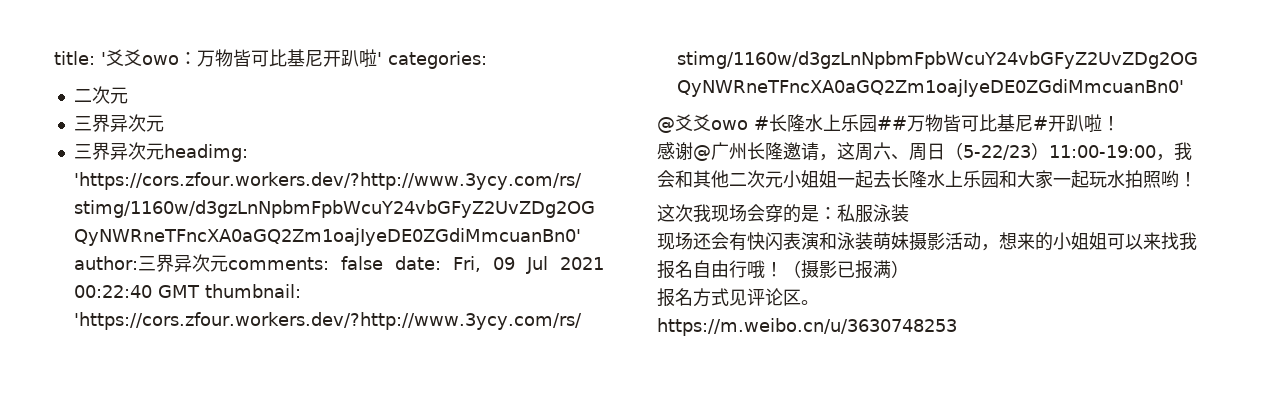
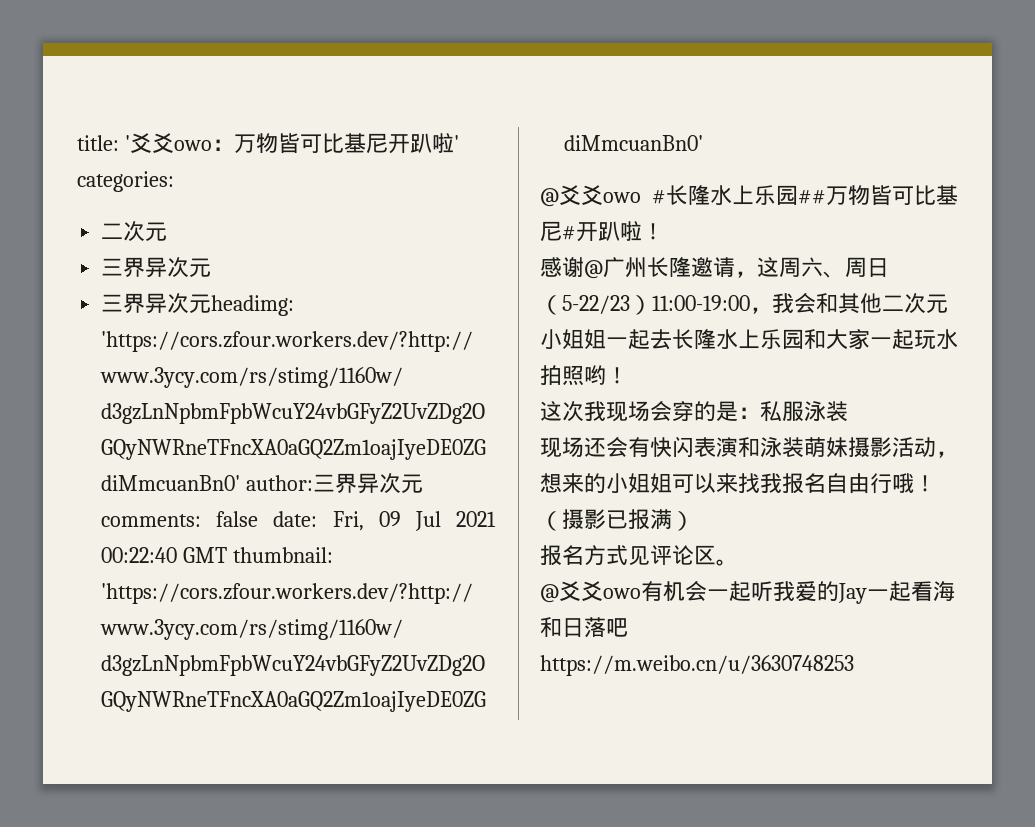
(819, 302) none -> [540,581,955,604] [540,617,628,638] // @爻爻owo有机会一起听我爱的Jay一起看海和日落吧

